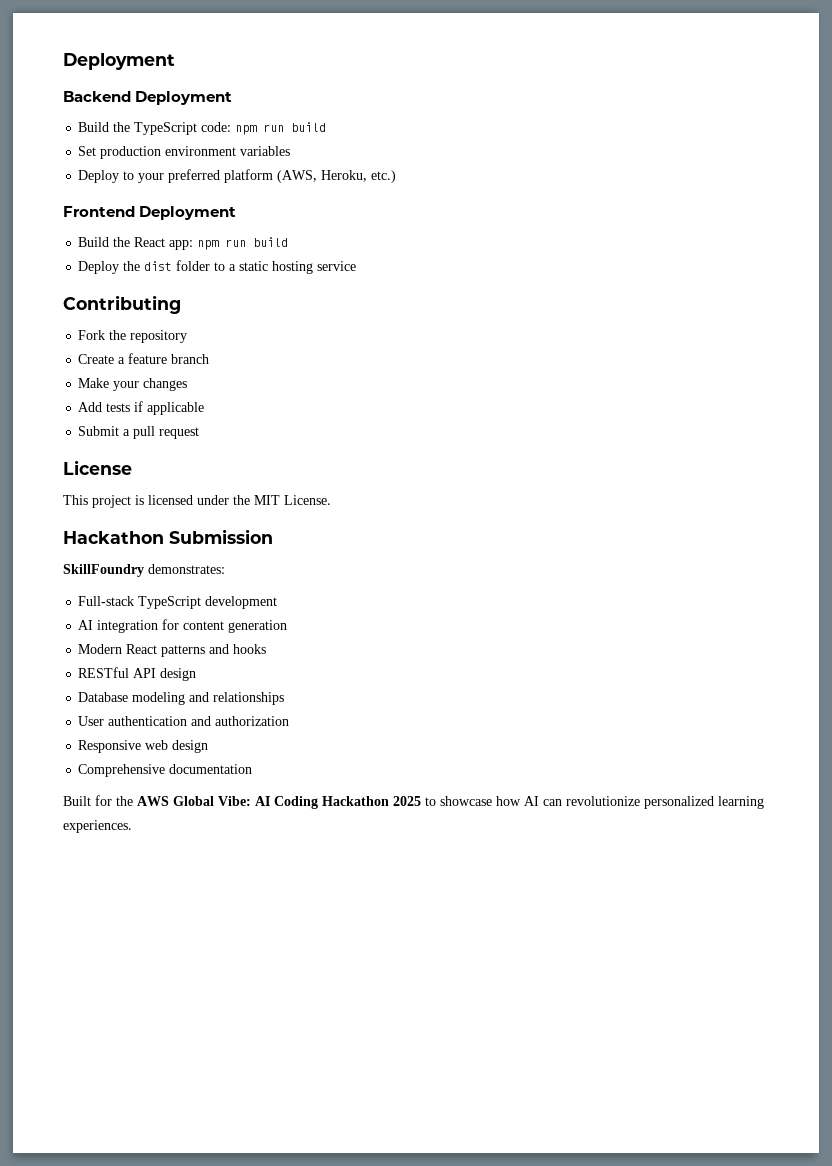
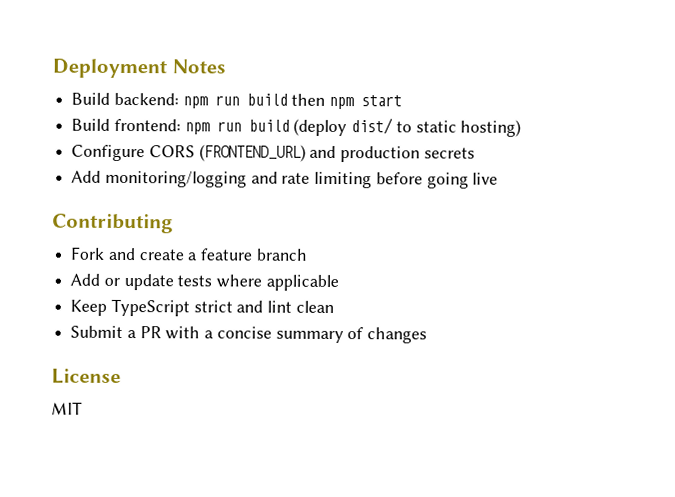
[63,53,175,70] [63,91,233,105] [78,122,327,135] [78,146,291,159] [78,169,397,183] [63,206,237,220] [78,237,289,250] [78,260,357,274] Deployment // Backend Deployment // Build the TypeScript code: npm run build // Set production environment variables // Deploy to your preferred platform (AWS, Heroku, etc.) // Frontend Deployment // Build the React app: npm run build // Deploy the dist folder to a static hosting service -> [52,58,226,79] [71,92,403,110] [71,118,522,137] [71,144,475,163] [71,170,499,189] Deployment Notes // Build backend: npm run build then npm start // Build frontend: npm run build (deploy dist/ to static hosting) // Configure CORS (FRONTEND_URL) and production secrets // Add monitoring/logging and rate limiting before going live
[109,330,188,343] [78,354,115,364] the repository // Create -> [107,247,184,261] and create
[78,378,188,391] [78,401,205,415] [78,426,200,439] [63,460,132,475] [63,495,331,508] [63,529,273,544] [63,564,225,577] [78,596,278,609] [78,619,288,633] [78,644,267,657] [78,667,197,681] [78,692,285,705] [78,716,290,726] [78,740,209,753] [78,764,253,777] [63,795,764,809] [63,820,132,833] Make your changes // Add tests if applicable // Submit a pull request // License // This project is licensed under the MIT License. // Hackathon Submission // SkillFoundry demonstrates: // Full-stack TypeScript development // AI integration for content generation // Modern React patterns and hooks // RESTful API design // Database modeling and relationships // User authentication and authorization // Responsive web design // Comprehensive documentation // Built for the AWS Global Vibe: AI Coding Hackathon 2025 to showcase how AI can revolutionize personalized learning experiences. -> [70,273,339,292] [70,298,334,317] [70,325,428,344] [51,368,121,384] [51,401,83,415] Add or update tests where applicable // Keep TypeScript strict and lint clean // Submit a PR with a concise summary of changes // License // MIT

